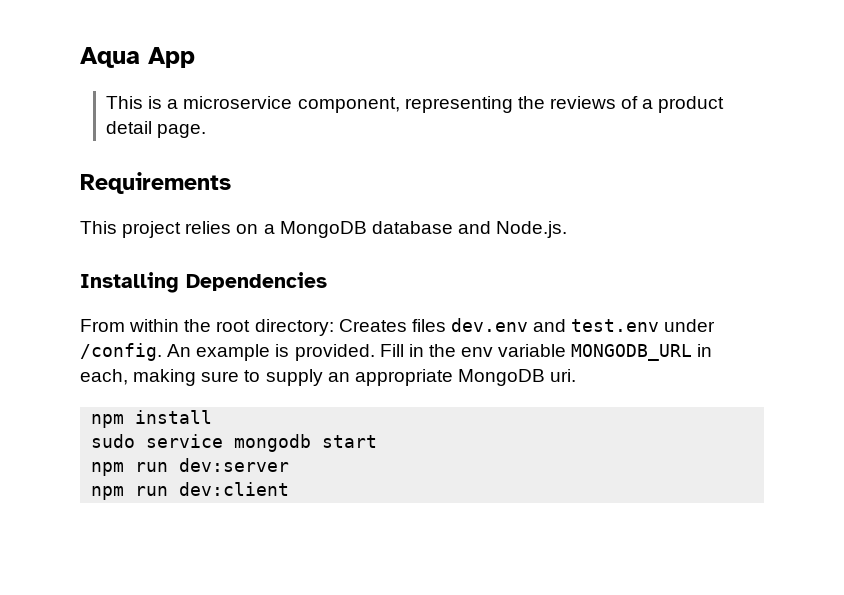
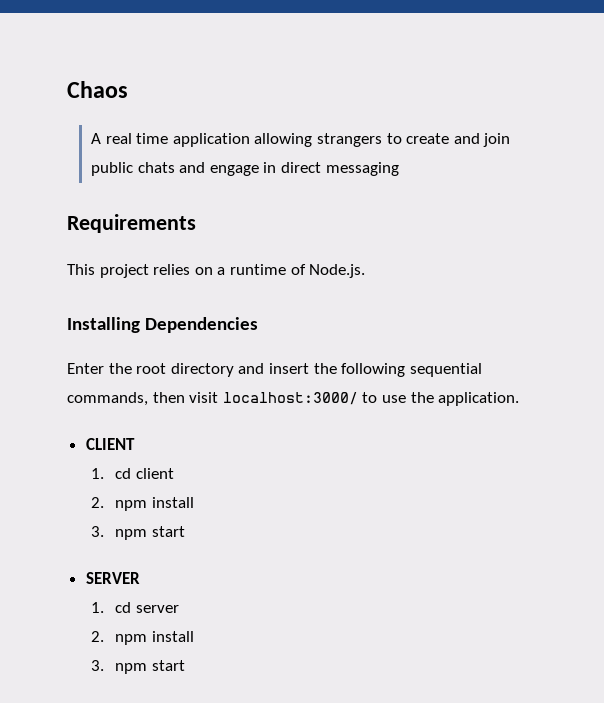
[80,47,195,68] [106,96,725,113] [106,121,207,138] Aqua App // This is a microservice component, representing the reviews of a product detail page. -> [67,81,128,98] [90,133,511,147] [90,162,399,176] Chaos // A real time application allowing strangers to create and join public chats and engage in direct messaging
[279,221,491,238] MongoDB database and -> [229,264,306,275] runtime of
[80,318,716,336] [80,343,713,361] [80,369,577,386] [91,410,213,428] [91,434,378,452] [91,458,290,476] [91,482,290,500] From within the root directory: Creates files dev.env and test.env under /config. An example is provided. Fill in the env variable MONGODB_URL in each, making sure to supply an appropriate MongoDB uri. // npm install // sudo service mongodb start // npm run dev:server // npm run dev:client -> [67,363,482,377] [67,392,520,406] [85,438,135,450] [90,468,174,479] [90,497,194,511] [90,526,185,540] [85,572,140,584] [90,602,179,613] [90,631,194,645] [90,660,185,674] Enter the root directory and insert the following sequential commands, then visit localhost:3000/ to use the application. // CLIENT // 1. cd client // 2. npm install // 3. npm start // SERVER // 1. cd server // 2. npm install // 3. npm start

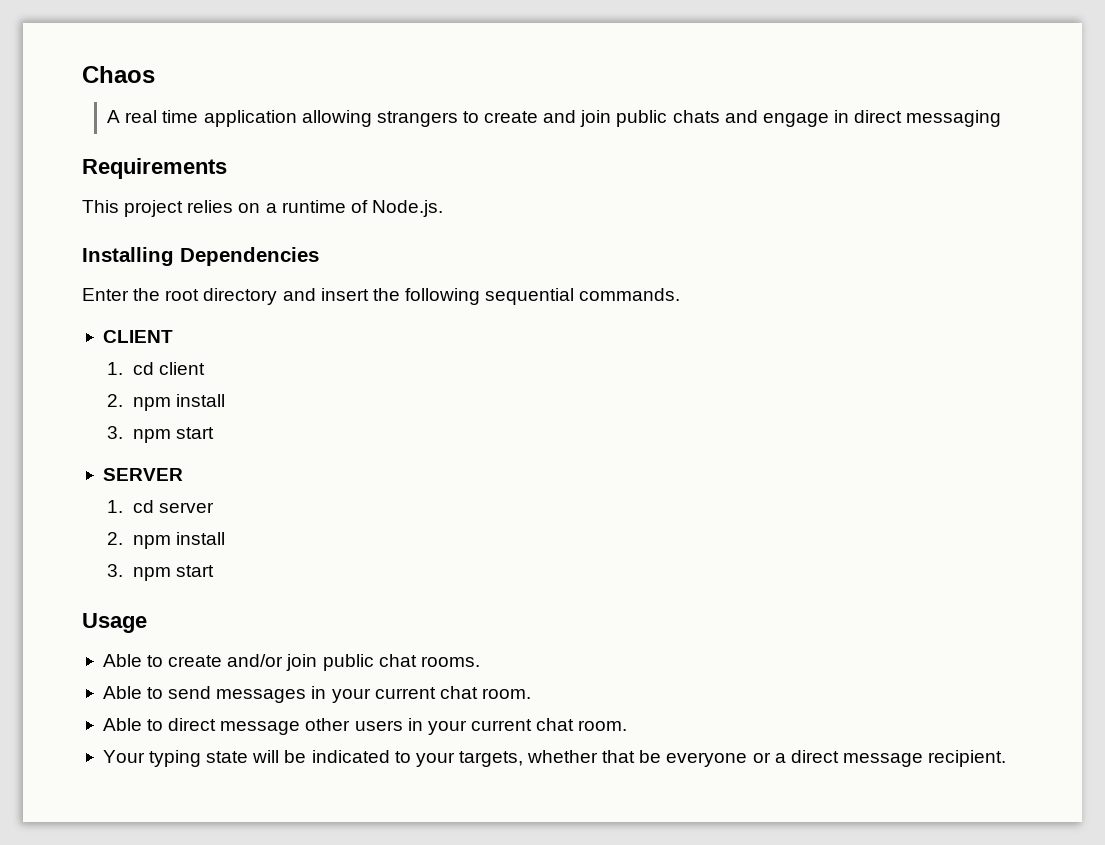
[67,392,520,406] commands, then visit localhost:3000/ to use the application. -> [579,288,681,301] commands.
(185, 665) none -> [82,613,147,633] [102,654,480,671] [102,686,531,703] [102,718,628,735] [102,750,1007,767] // Usage // Able to create and/or join public chat rooms. // Able to send messages in your current chat room. // Able to direct message other users in your current chat room. // Your typing state will be indicated to your targets, whether that be everyone or a direct message recipient.

